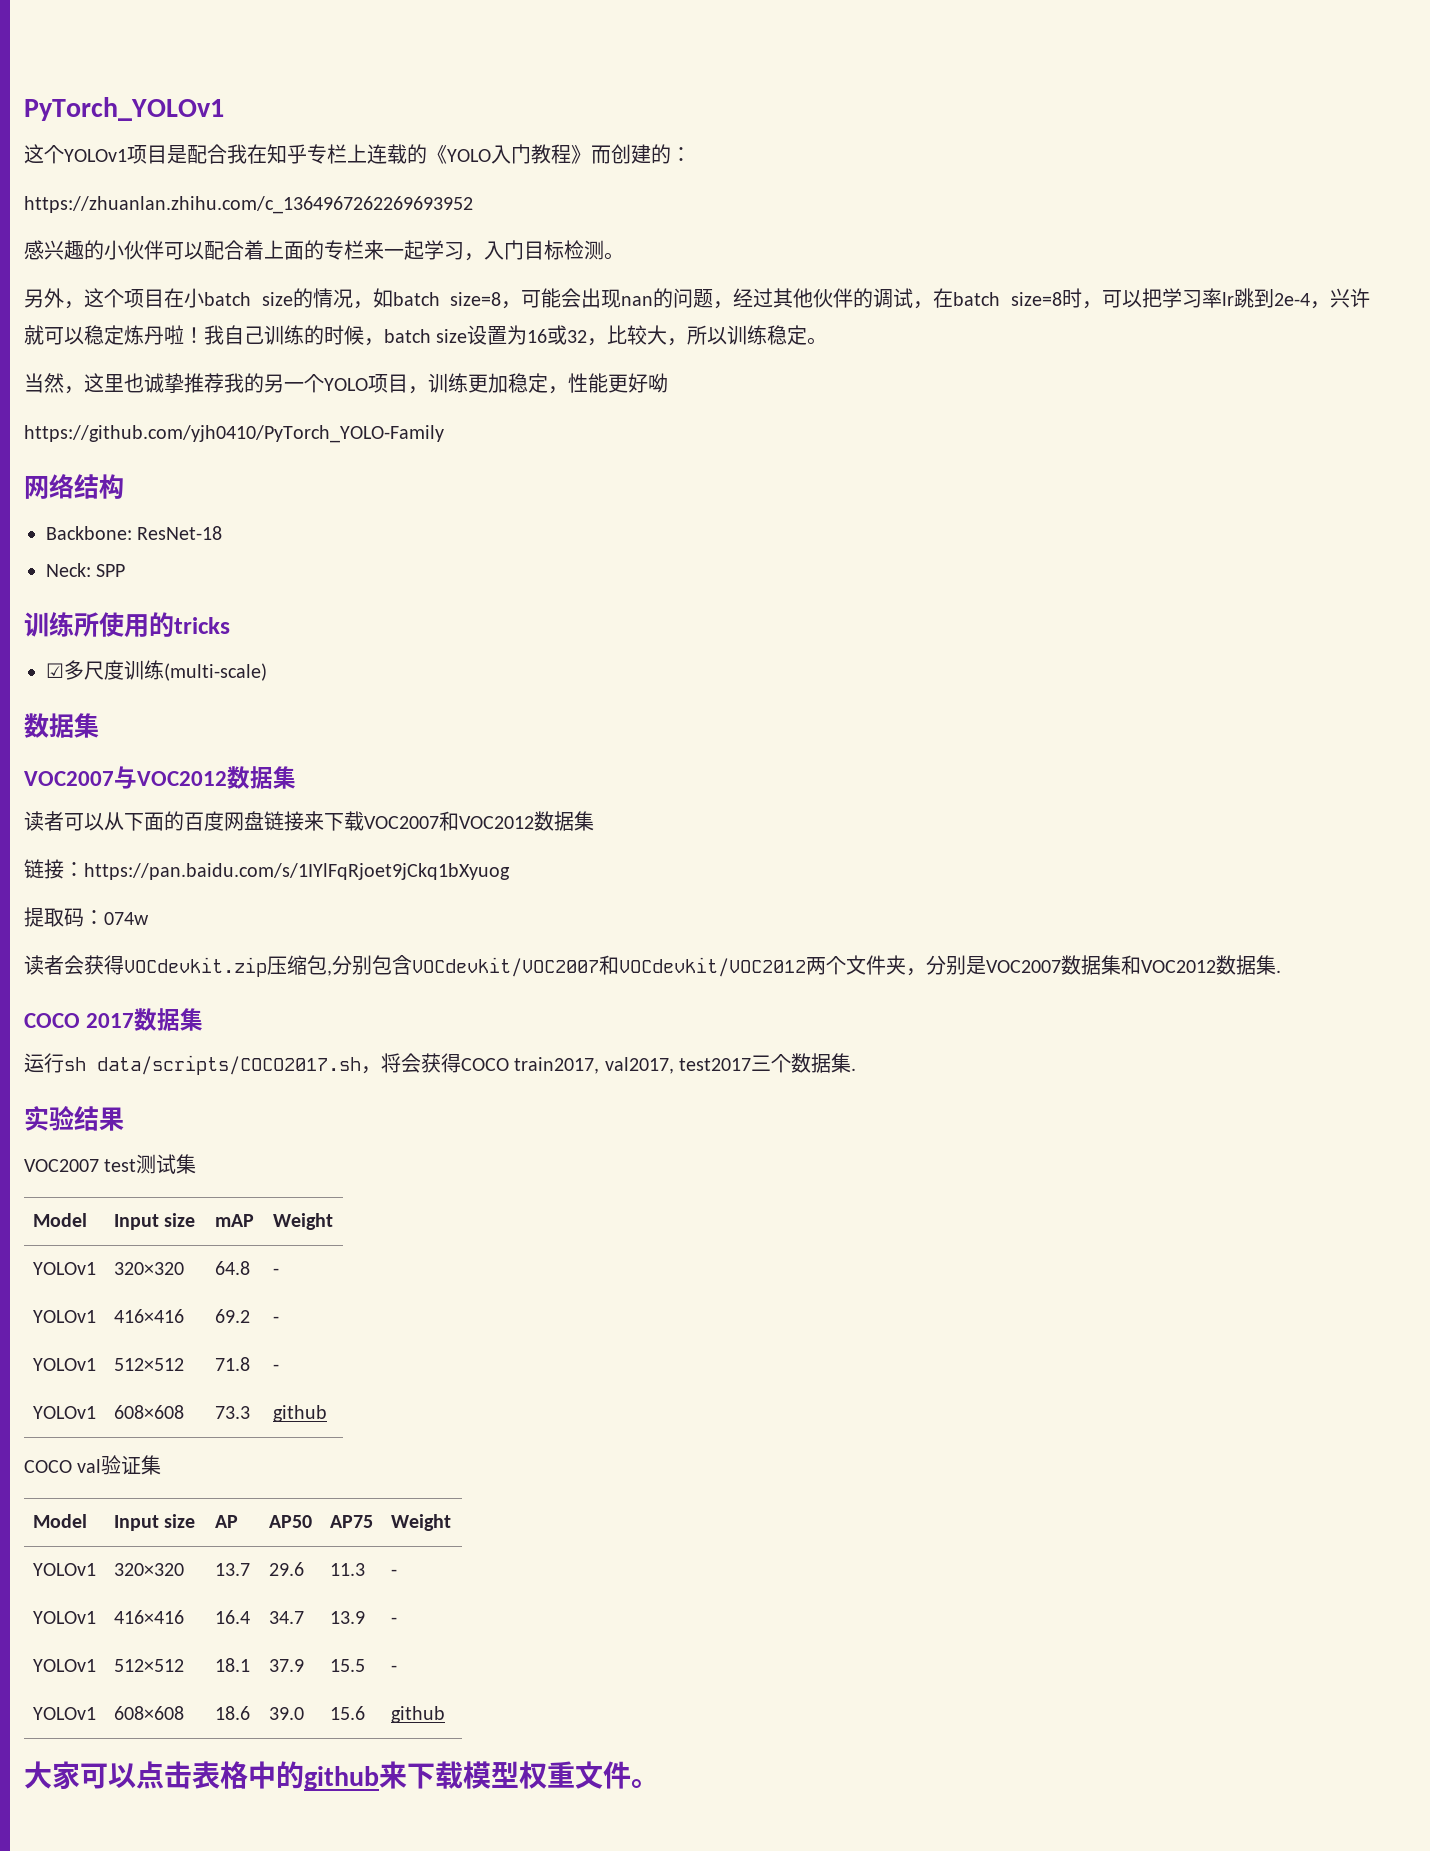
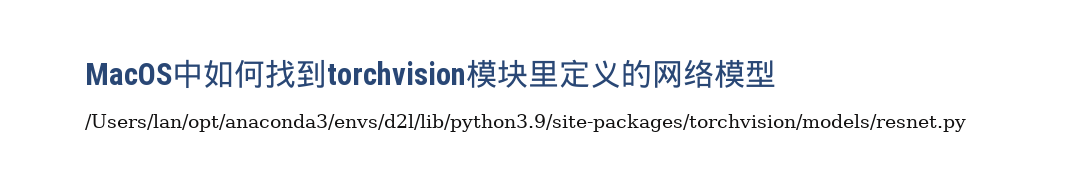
[24,97,224,121] [24,144,691,164] [24,196,473,214] [24,240,624,261] [24,288,1370,309] [24,325,828,346] [24,373,668,394] [24,425,444,443] [24,474,124,499] [46,526,223,540] [46,563,126,577] [24,612,230,638] [46,660,267,681] [24,713,99,738] [24,766,296,789] [24,811,594,831] [24,859,510,880] [24,907,149,927] [24,955,1281,977] [24,1008,204,1031] [24,1053,857,1075] [24,1106,124,1131] [24,1154,197,1174] [32,1213,87,1227] [113,1213,196,1230] [214,1214,254,1227] [272,1213,333,1230] [32,1262,96,1275] [113,1262,184,1275] [214,1261,250,1275] [272,1268,279,1275] [32,1310,96,1323] [113,1309,184,1323] [214,1309,250,1323] [272,1316,279,1323] [32,1358,96,1371] [113,1358,184,1371] [214,1357,250,1371] [272,1364,279,1371] [32,1406,96,1419] [113,1405,184,1419] [214,1406,250,1419] [272,1405,327,1422] [24,1455,162,1475] [32,1514,87,1528] [113,1514,196,1531] [214,1515,238,1528] [268,1515,312,1528] [329,1515,373,1528] [390,1514,451,1531] [32,1563,96,1576] [113,1563,184,1576] [214,1563,250,1576] [268,1562,304,1576] [329,1563,365,1576] [390,1569,397,1576] [32,1611,96,1624] [113,1610,184,1624] [214,1610,250,1624] [268,1611,304,1624] [329,1611,365,1624] [390,1617,397,1624] [32,1659,96,1672] [113,1659,184,1672] [214,1658,250,1672] [268,1659,304,1672] [329,1659,365,1672] [390,1665,397,1672] [32,1707,96,1720] [113,1706,184,1720] [214,1706,250,1720] [268,1707,304,1720] [329,1706,365,1720] [390,1706,445,1723] [24,1761,463,1790] PyTorch_YOLOv1 // 这个YOLOv1项目是配合我在知乎专栏上连载的《YOLO入门教程》而创建的： // https://zhuanlan.zhihu.com/c_1364967262269693952 // 感兴趣的小伙伴可以配合着上面的专栏来一起学习，入门目标检测。 // 另外，这个项目在小batch size的情况，如batch size=8，可能会出现nan的问题，经过其他伙伴的调试，在batch size=8时，可以把学习率lr跳到2e-4，兴许就可以稳定炼丹啦！我自己训练的时候，batch size设置为16或32，比较大，所以训练稳定。 // 当然，这里也诚挚推荐我的另一个YOLO项目，训练更加稳定，性能更好呦 // https://github.com/yjh0410/PyTorch_YOLO-Family // 网络结构 // Backbone: ResNet-18 // Neck: SPP // 训练所使用的tricks // ☑多尺度训练(multi-scale) // 数据集 // VOC2007与VOC2012数据集 // 读者可以从下面的百度网盘链接来下载VOC2007和VOC2012数据集 // 链接：https://pan.baidu.com/s/1IYlFqRjoet9jCkq1bXyuog // 提取码：074w // 读者会获得VOCdevkit.zip压缩包,分别包含VOCdevkit/VOC2007和VOCdevkit/VOC2012两个文件夹，分别是VOC2007数据集和VOC2012数据集. // COCO 2017数据集 // 运行sh data/scripts/COCO2017.sh，将会获得COCO train2017, val2017, test2017三个数据集. // 实验结果 // VOC2007 test测试集 // Model | Input size | mAP | Weight // YOLOv1 | 320×320 | 64.8 | - // YOLOv1 | 416×416 | 69.2 | - // YOLOv1 | 512×512 | 71.8 | - // YOLOv1 | 608×608 | 73.3 | github // COCO val验证集 // Model | Input size | AP | AP50 | AP75 | Weight // YOLOv1 | 320×320 | 13.7 | 29.6 | 11.3 | - // YOLOv1 | 416×416 | 16.4 | 34.7 | 13.9 | - // YOLOv1 | 512×512 | 18.1 | 37.9 | 15.5 | - // YOLOv1 | 608×608 | 18.6 | 39.0 | 15.6 | github // 大家可以点击表格中的github来下载 -> [85,59,714,89] MacOS中如何找到torchvision模块里定义的网络
[519,1761,659,1789] 权重文件。 -> [85,114,966,132] // /Users/lan/opt/anaconda3/envs/d2l/lib/python3.9/site-packages/torchvision/models/resnet.py

